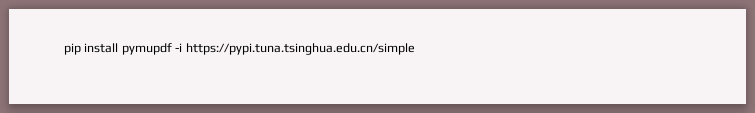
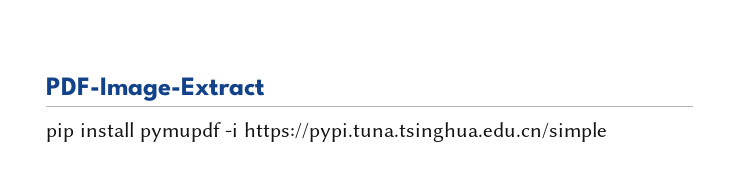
(64, 49) none -> [46,77,265,101] PDF-Image-Extract //

